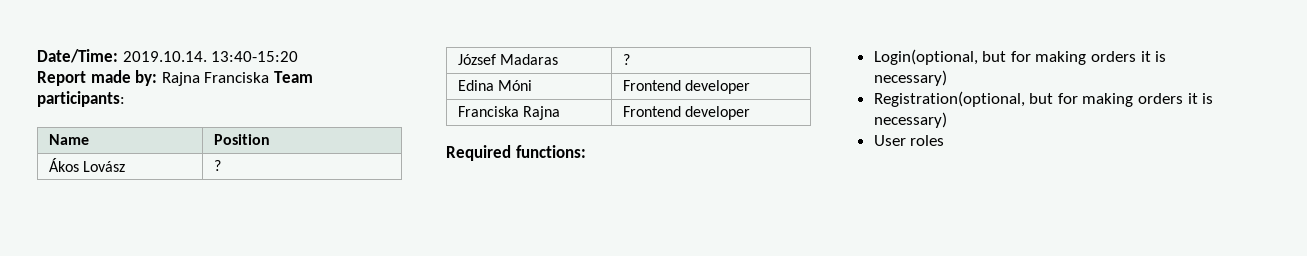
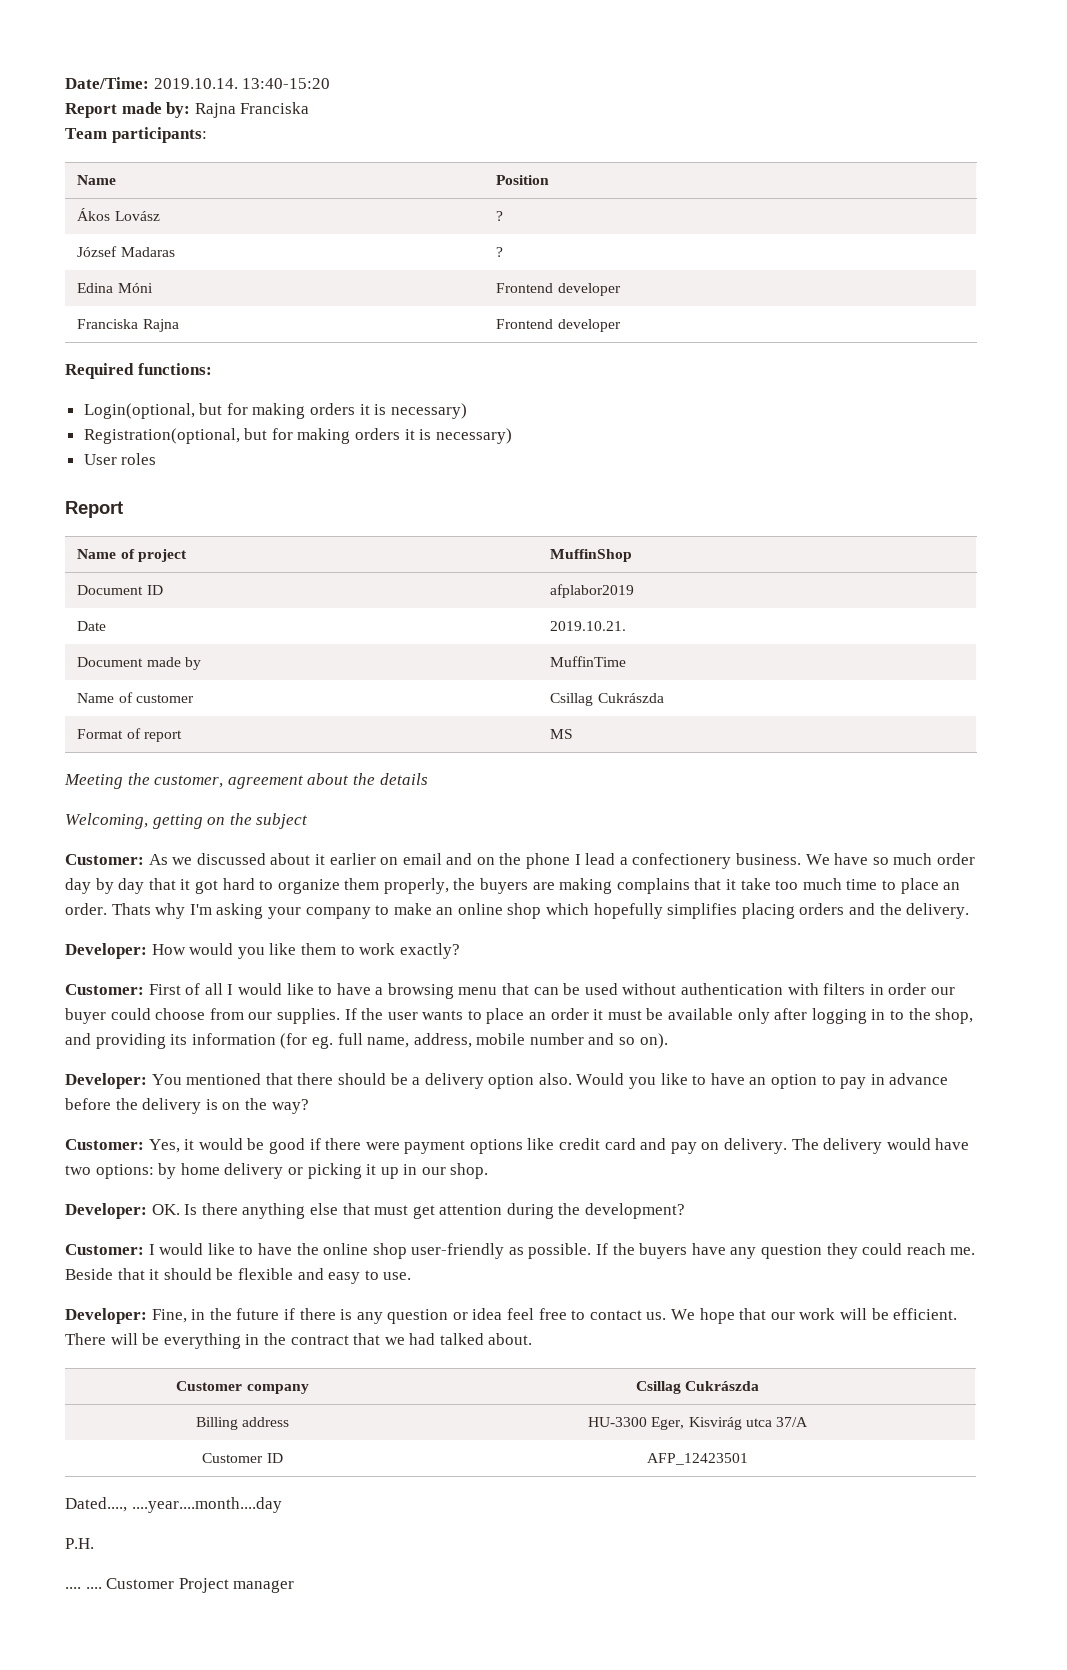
(270, 77) none -> (310, 108) //
(945, 140) none -> [65,501,123,518] [77,549,187,562] [550,549,633,562] [77,585,163,595] [550,584,635,598] [77,621,107,631] [550,621,627,631] [77,657,201,670] [550,656,627,667] [77,692,194,703] [550,693,664,706] [77,728,182,742] [550,729,574,739] [64,773,428,789] [65,813,309,829] [65,853,975,869] [65,878,961,894] [65,903,970,919] [65,943,460,959] [65,983,955,999] [65,1008,974,1024] [65,1033,668,1049] [65,1073,949,1089] [65,1098,309,1114] [65,1138,970,1154] [65,1163,489,1179] [65,1203,686,1219] [65,1243,976,1259] [65,1268,412,1284] [65,1308,958,1324] [65,1333,533,1349] [176,1381,309,1394] [635,1381,760,1394] [195,1417,290,1430] [588,1417,808,1430] [202,1453,283,1463] [647,1453,748,1465] [65,1497,282,1513] [65,1538,94,1549] [65,1578,295,1593] // Report // Name of project | MuffinShop // Document ID | afplabor2019 // Date | 2019.10.21. // Document made by | MuffinTime // Name of customer | Csillag Cukrászda // Format of report | MS // Meeting the customer, agreement about the details // Welcoming, getting on the subject // Customer: As we discussed about it earlier on email and on the phone I lead a confectionery business. We have so much order day by day that it got hard to organize them properly, the buyers are making complains that it take too much time to place an order. Thats why I'm asking your company to make an online shop which hopefully simplifies placing orders and the delivery. // Developer: How would you like them to work exactly? // Customer: First of all I would like to have a browsing menu that can be used without authentication with filters in order our buyer could choose from our supplies. If the user wants to place an order it must be available only after logging in to the shop, and providing its information (for eg. full name, address, mobile number and so on). // Developer: You mentioned that there should be a delivery option also. Would you like to have an option to pay in advance before the delivery is on the way? // Customer: Yes, it would be good if there were payment options like credit card and pay on delivery. The delivery would have two options: by home delivery or picking it up in our shop. // Developer: OK. Is there anything else that must get attention during the development? // Customer: I would like to have the online shop user-friendly as possible. If the buyers have any question they could reach me. Beside that it should be flexible and easy to use. // Developer: Fine, in the future if there is any question or idea feel free to contact us. We hope that our work will be efficient. There will be everything in the contract that we had talked about. // Customer company | Csillag Cukrászda // Billing address | HU-3300 Eger, Kisvirág utca 37/A // Customer ID | AFP_12423501 // Dated...., ....year....month....day // P.H. // .... .... Customer Project manager

